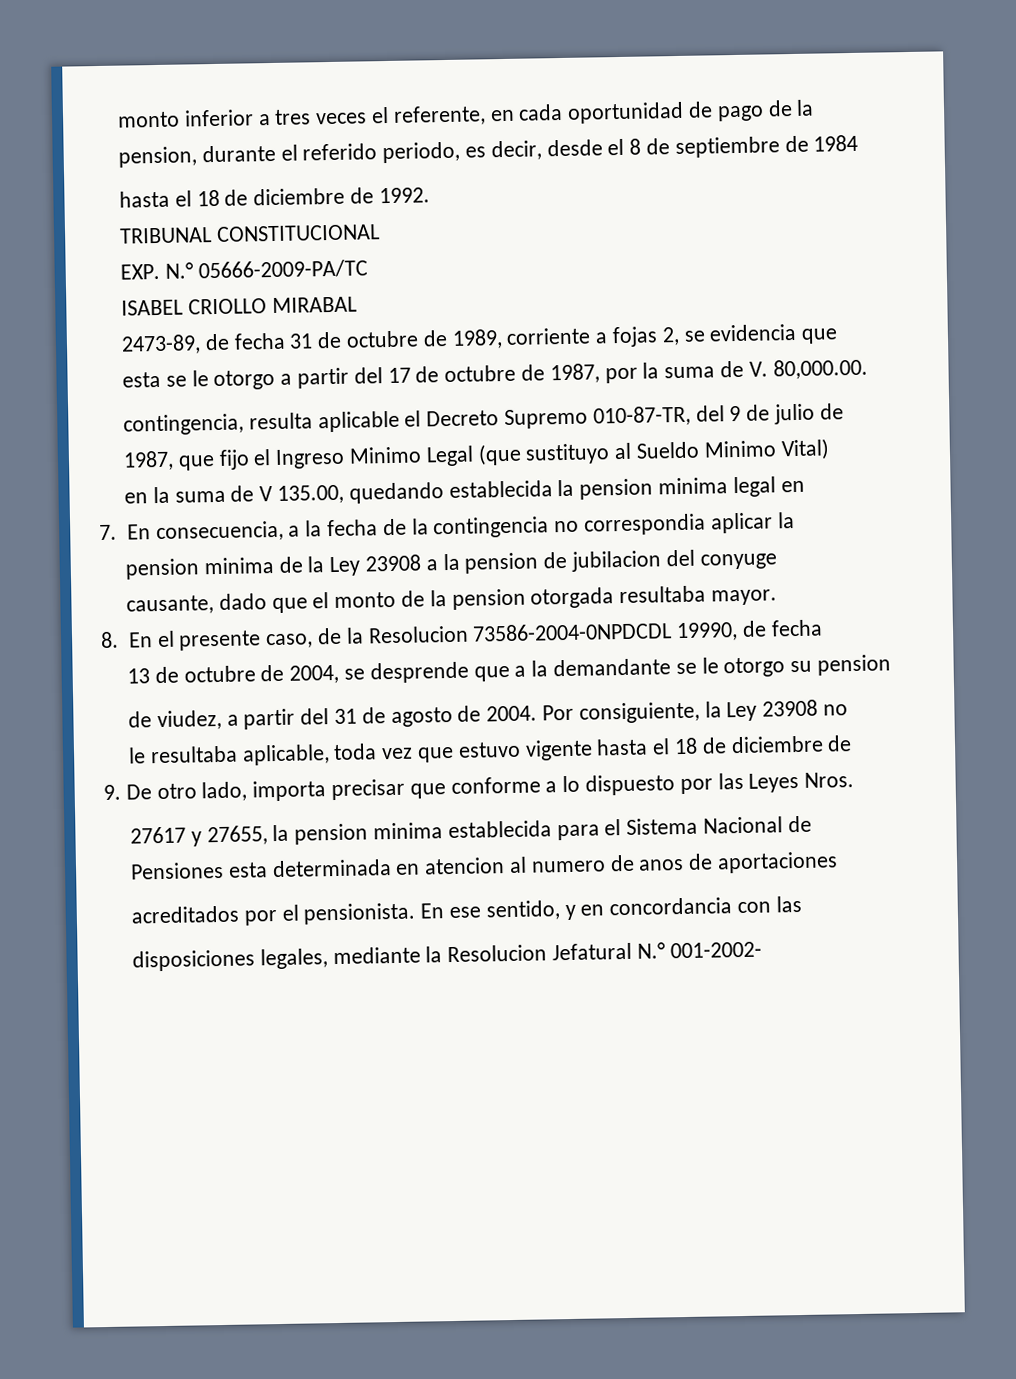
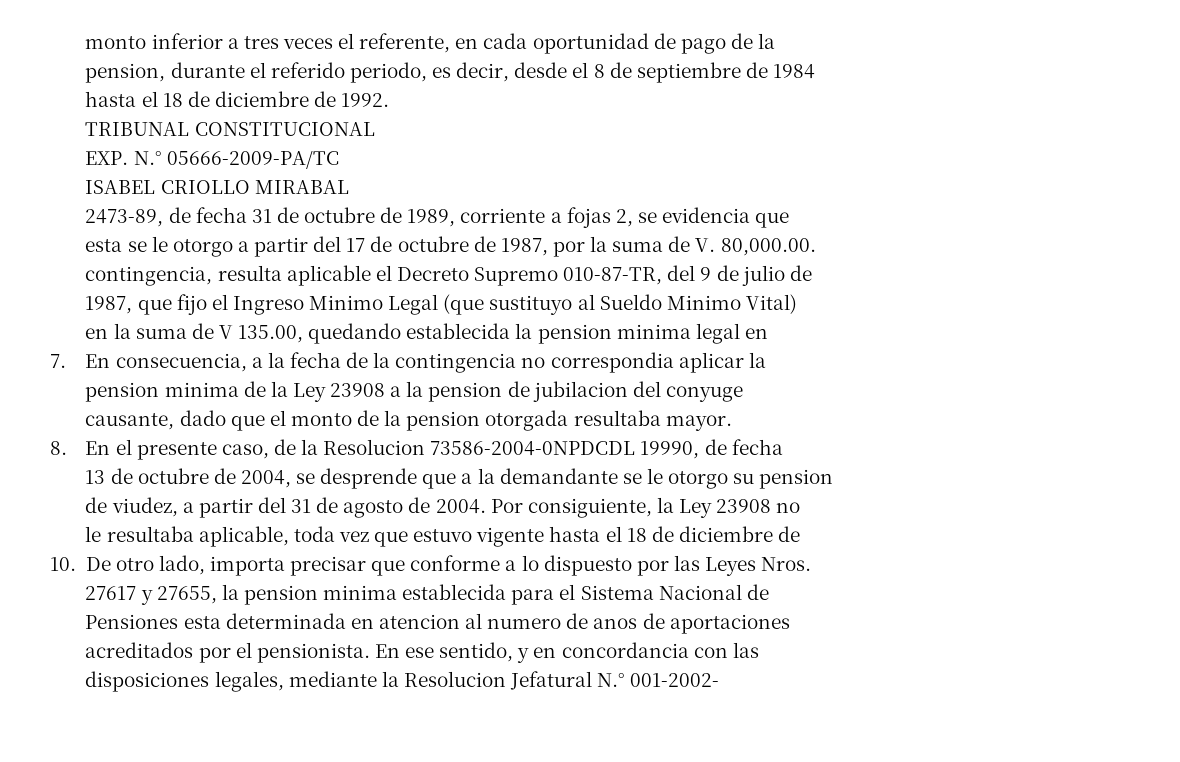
[103,784,121,800] 9. -> [50,557,76,571] 10.

